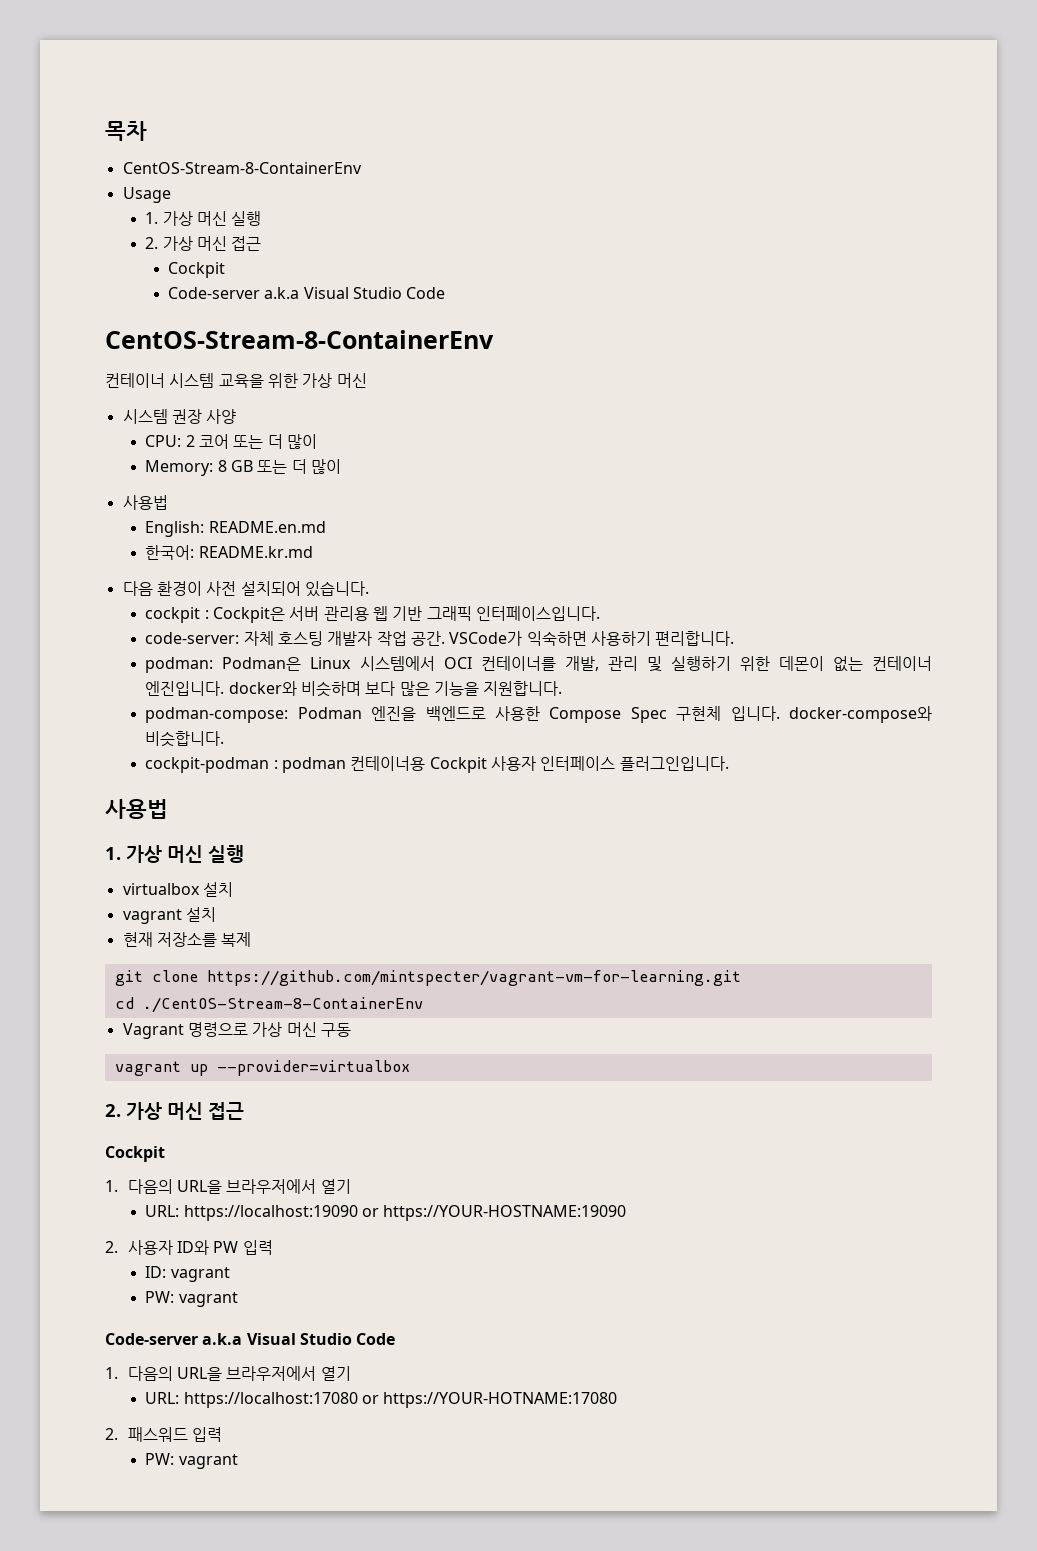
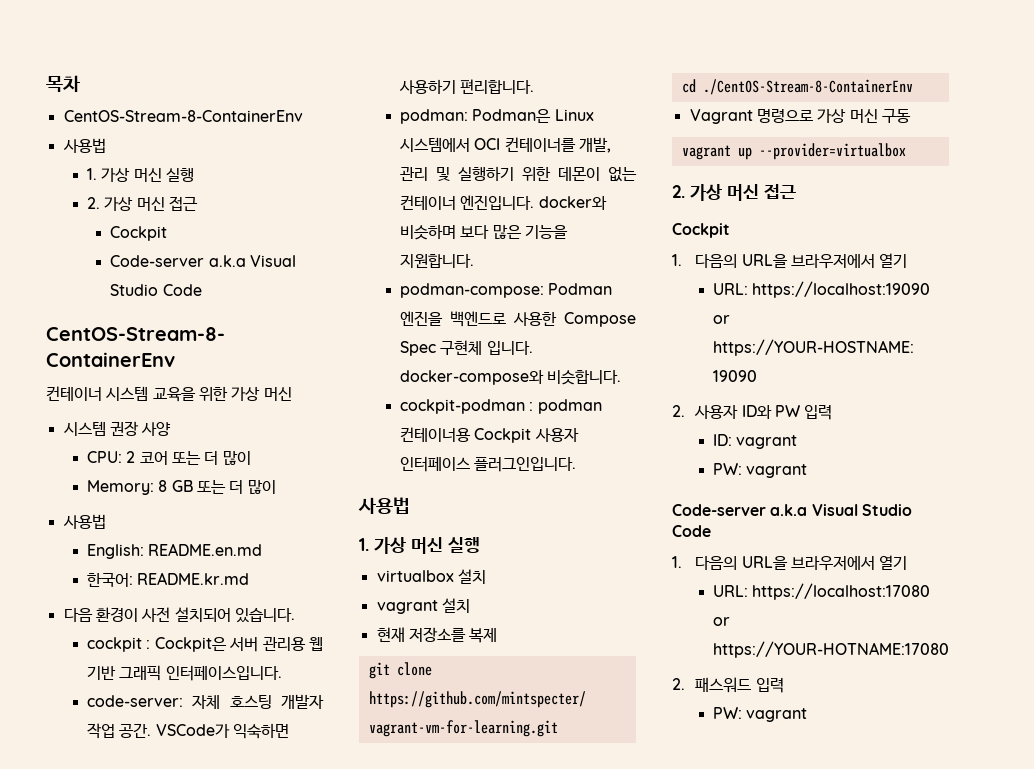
[122,187,171,203] Usage -> [62,138,106,153] 사용법

